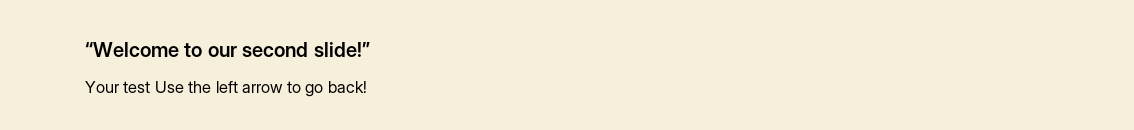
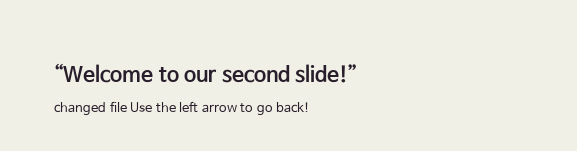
[85,81,151,93] Your test -> [54,101,127,116] changed file

